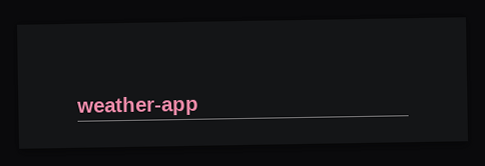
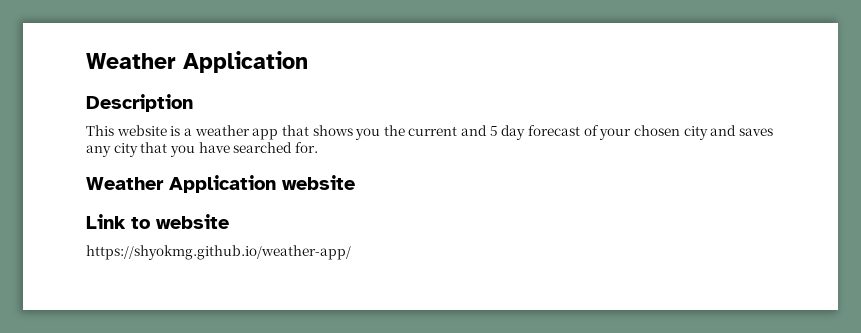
[76,95,199,117] weather-app -> [86,51,308,73] [86,94,193,112] [86,125,773,140] [86,142,318,157] [86,175,355,193] [86,214,229,229] [86,245,351,260] Weather Application // Description // This website is a weather app that shows you the current and 5 day forecast of your chosen city and saves any city that you have searched for. // Weather Application website // Link to website // https://shyokmg.github.io/weather-app/

